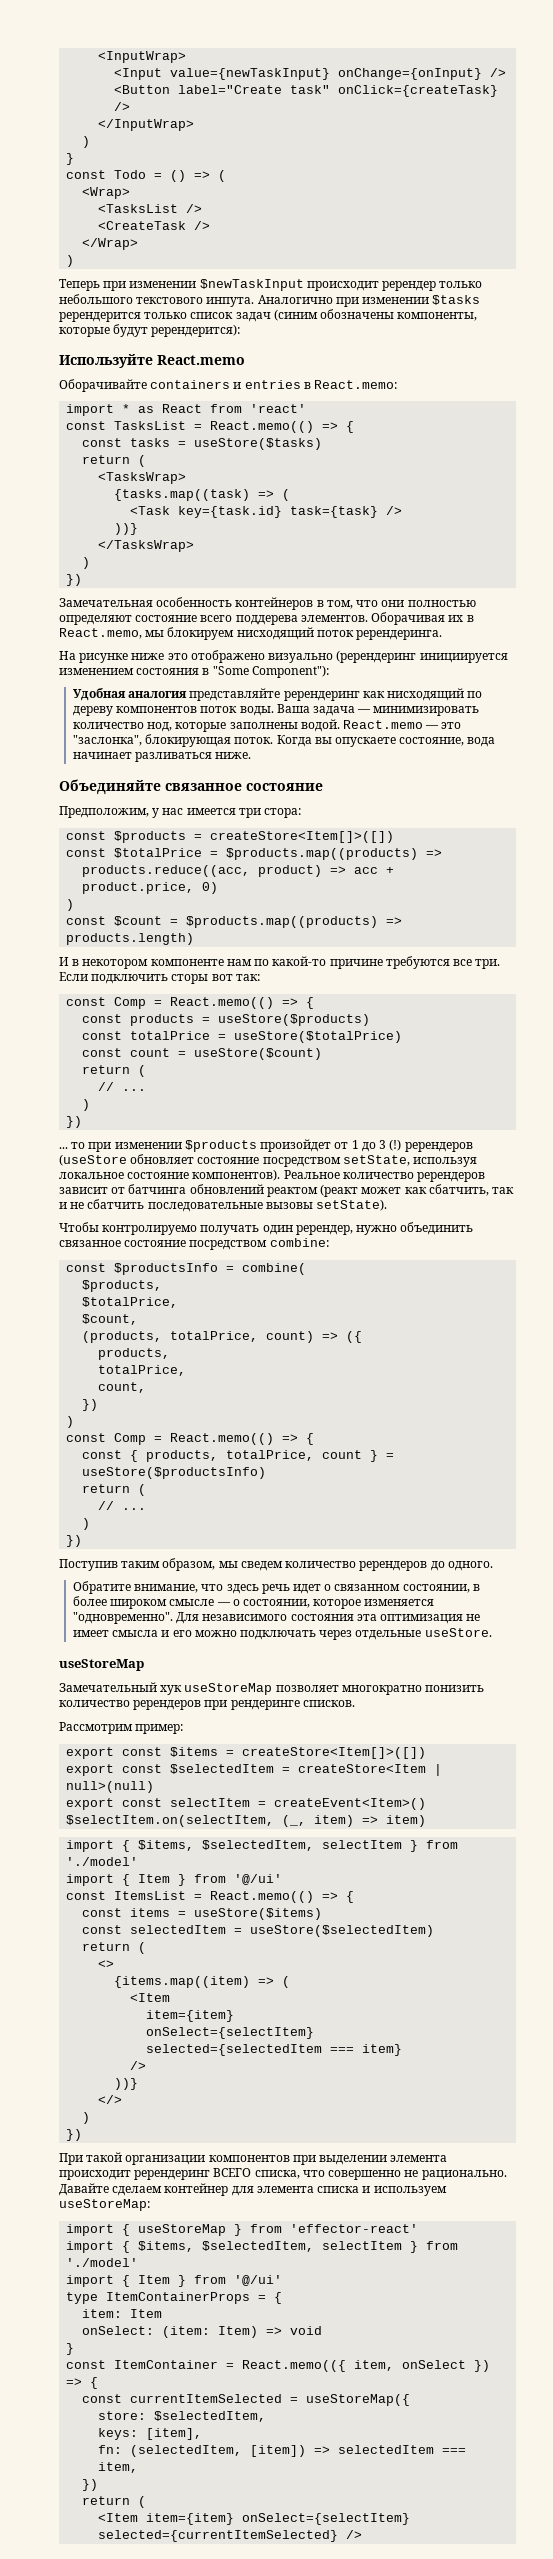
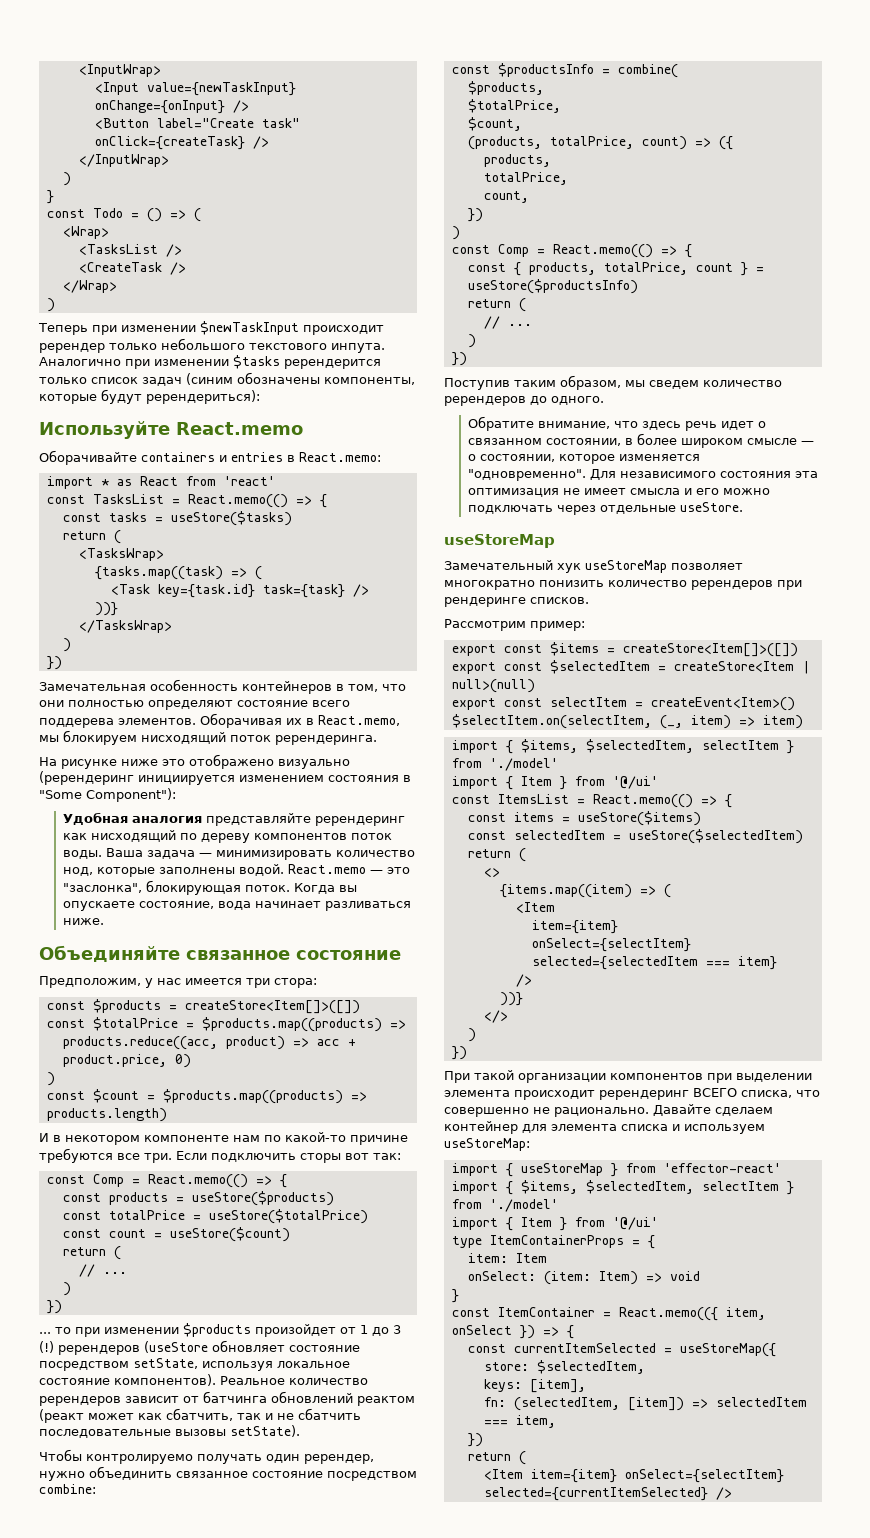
[151,324,241,337] ререндерится): -> [146,390,260,404] ререндериться):

